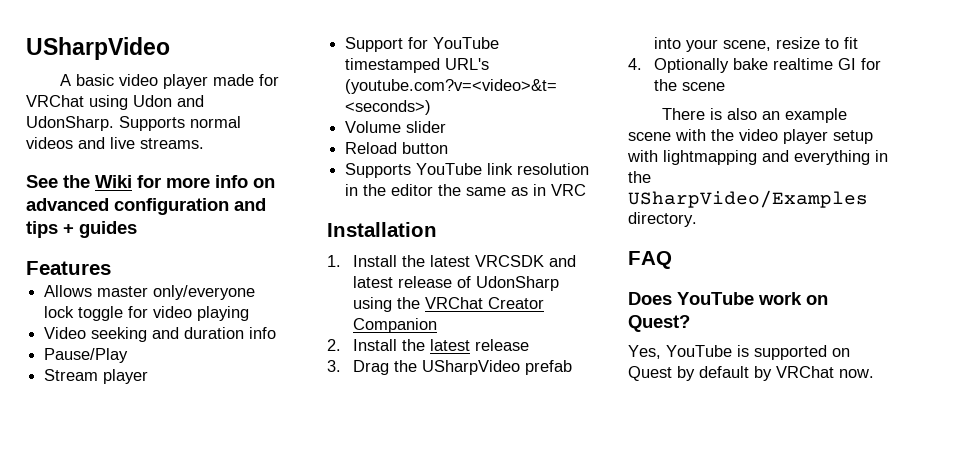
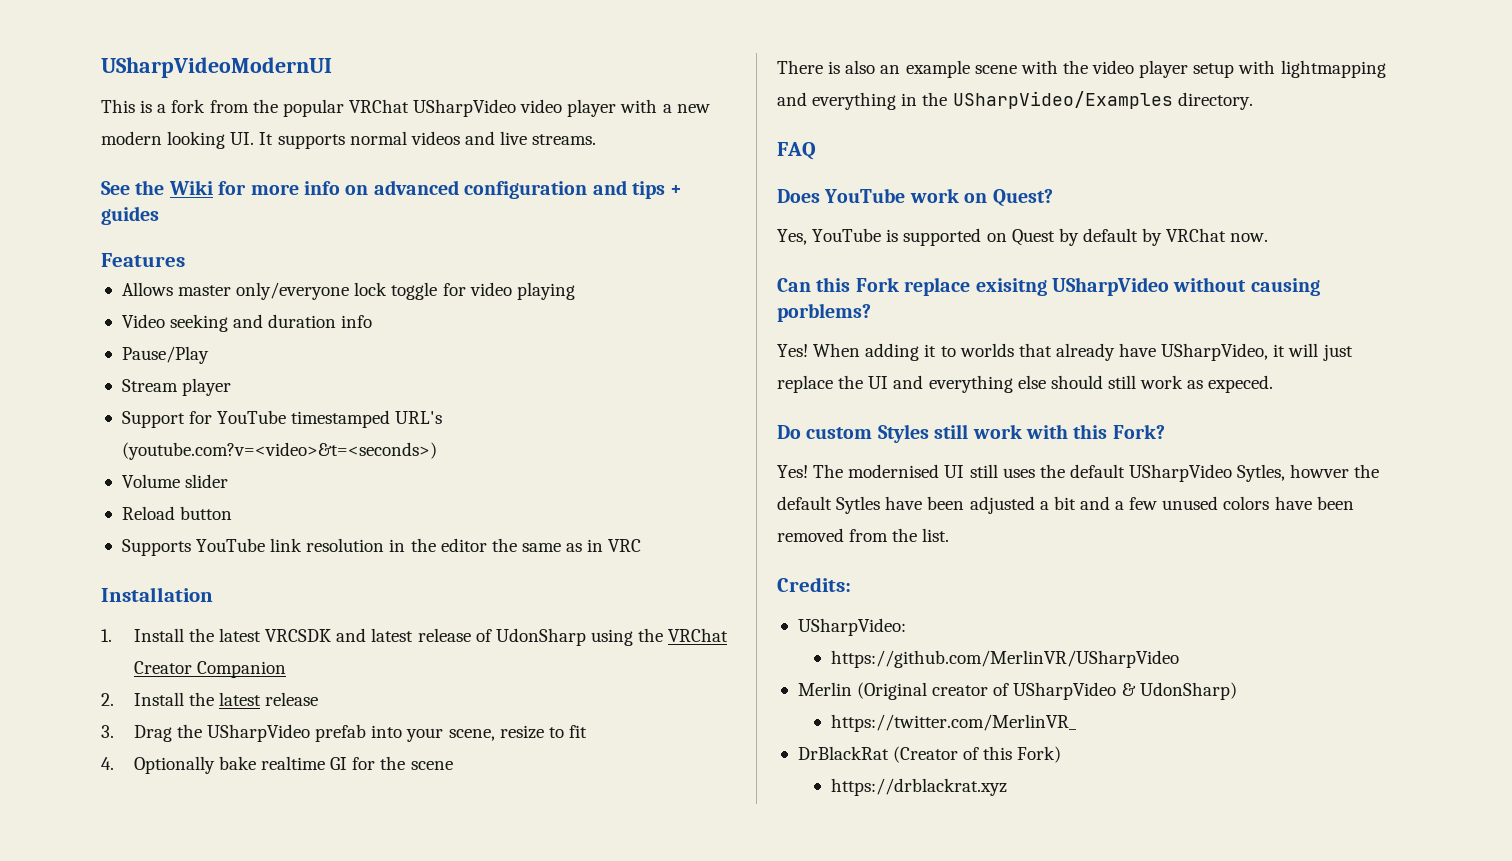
[26,37,170,60] [60,74,280,89] [26,95,204,110] [26,116,185,131] USharpVideo // A basic video player made for VRChat using Udon and UdonSharp. Supports -> [101,57,332,78] [101,99,710,117] [101,131,345,149] USharpVideoModernUI // This is a fork from the popular VRChat USharpVideo video player with a new modern looking UI. It supports
(874, 373) none -> [777,277,1320,296] [777,303,871,322] [777,343,1353,361] [777,375,1274,393] [777,424,1165,443] [777,464,1380,482] [777,496,1354,514] [777,528,950,542] [777,577,851,592] [797,618,906,636] [830,650,1179,668] [797,682,1237,700] [830,714,1077,732] [797,746,1062,763] [830,778,1007,796] // Can this Fork replace exisitng USharpVideo without causing porblems? // Yes! When adding it to worlds that already have USharpVideo, it will just replace the UI and everything else should still work as expeced. // Do custom Styles still work with this Fork? // Yes! The modernised UI still uses the default USharpVideo Sytles, howver the default Sytles have been adjusted a bit and a few unused colors have been removed from the list. // Credits: // USharpVideo: // https://github.com/MerlinVR/USharpVideo // Merlin (Original creator of USharpVideo & UdonSharp) // https://twitter.com/MerlinVR_ // DrBlackRat (Creator of this Fork) // https://drblackrat.xyz

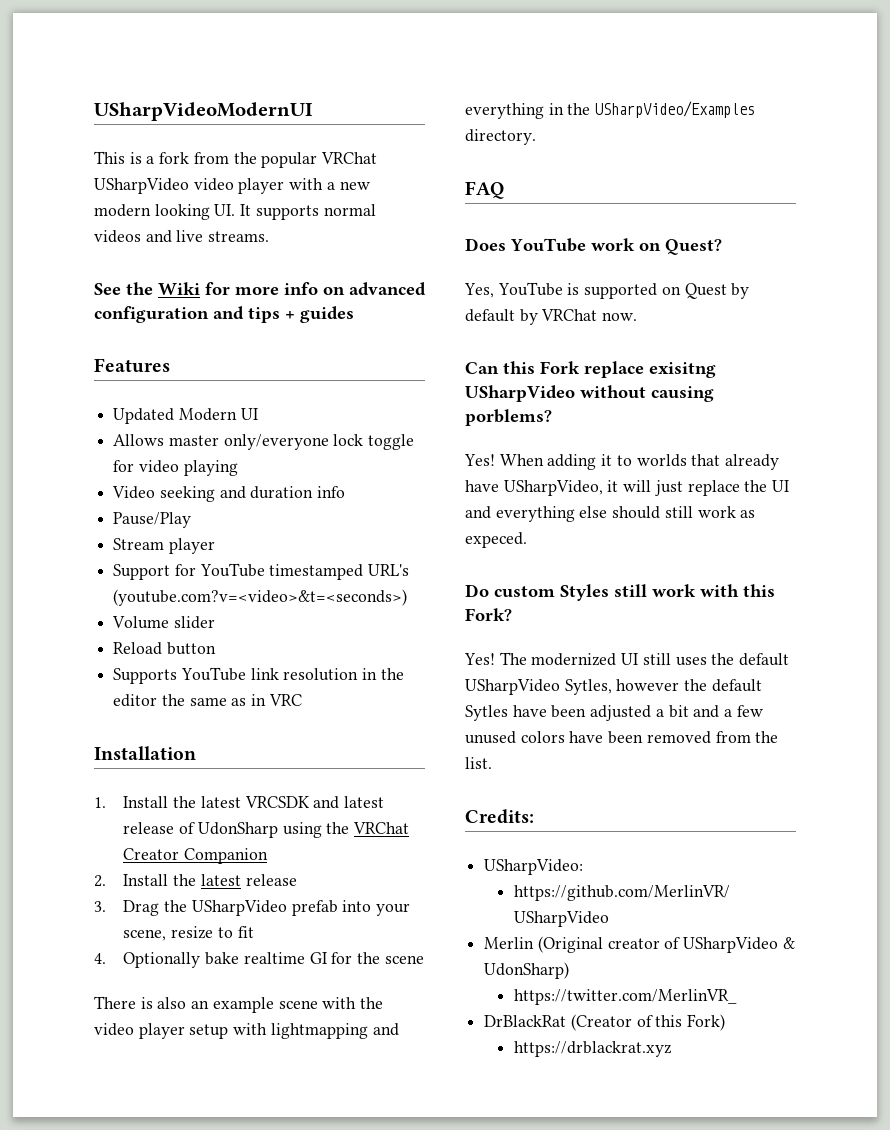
(185, 260) none -> [113,408,258,424] // Updated Modern UI
[848,464,940,478] modernised -> [531,653,617,666] modernized
[1290,464,1350,478] howver -> [616,679,680,691] however

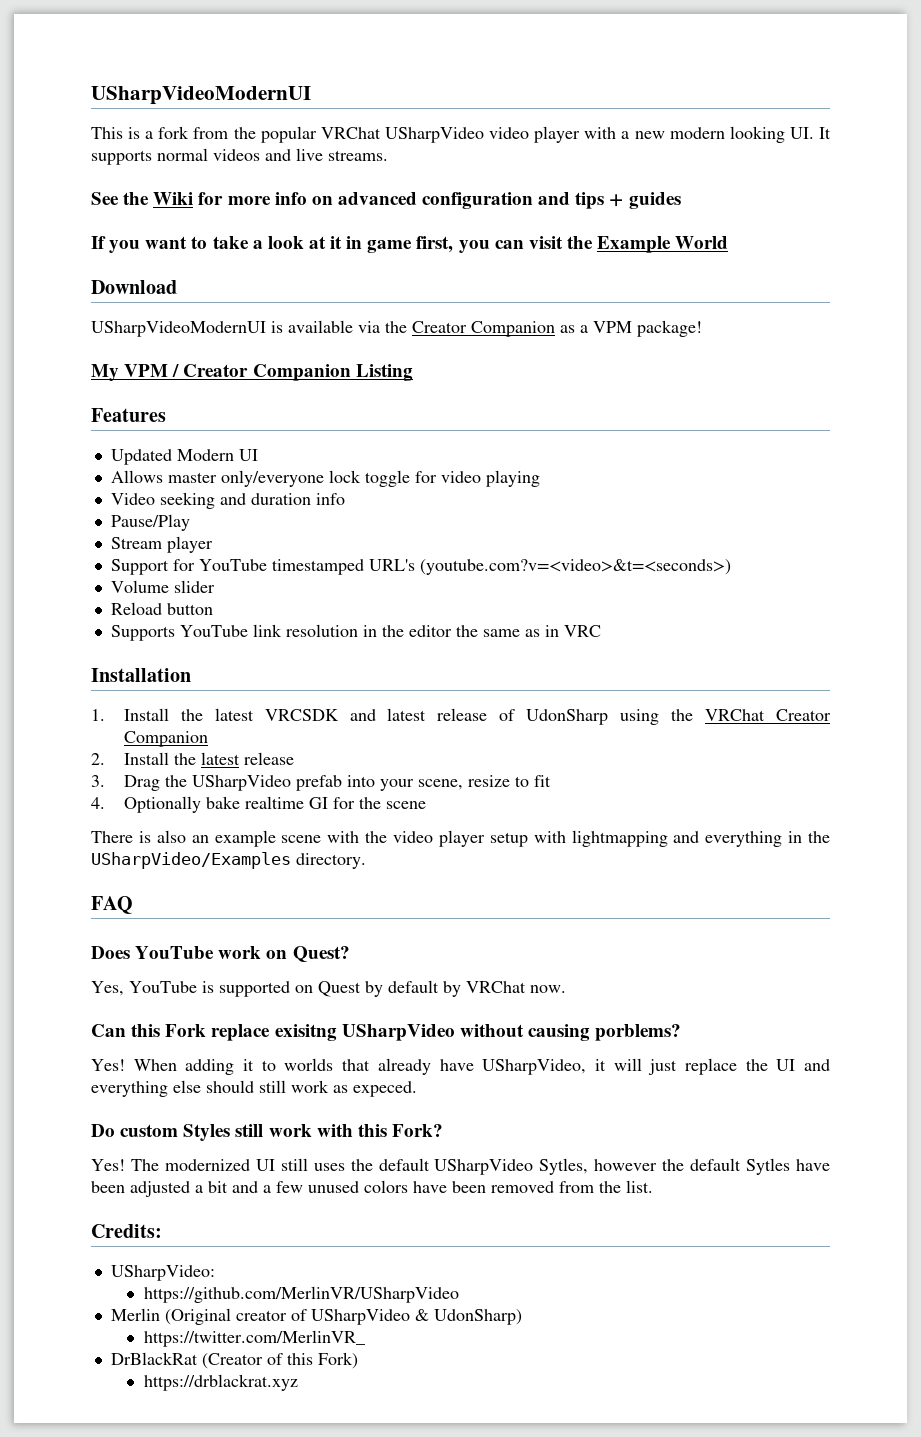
(354, 314) none -> [91,236,729,253] [91,280,177,294] [91,320,702,337] [91,364,413,381] // If you want to take a look at it in game first, you can visit the Example World // Download // USharpVideoModernUI is available via the Creator Companion as a VPM package! // My VPM / Creator Companion Listing

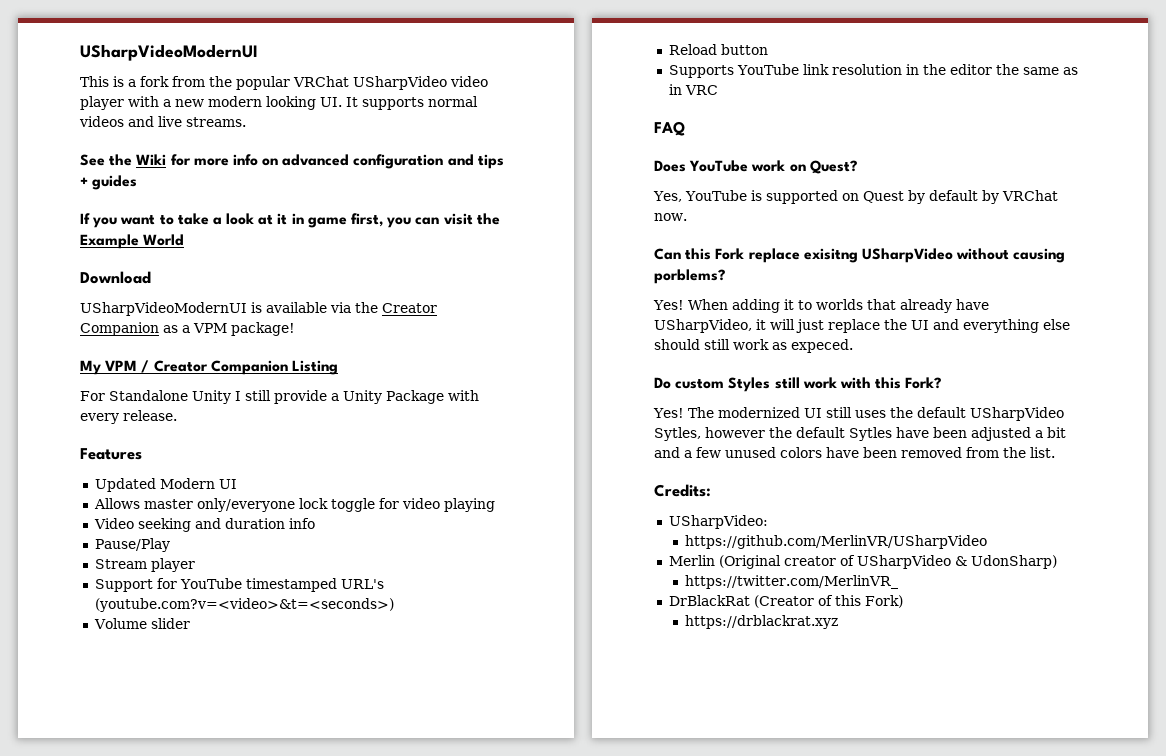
(413, 372) none -> [80,390,479,404] [80,410,177,424] // For Standalone Unity I still provide a Unity Package with every release.
[91,668,191,682] [91,708,831,725] [123,731,208,747] [91,752,294,765] [91,775,551,791] [91,796,426,813] [91,830,830,847] [91,852,366,869] // Installation // 1. Install the latest VRCSDK and latest release of UdonSharp using the VRChat Creator Companion // 2. Install the latest release // 3. Drag the USharpVideo prefab into your scene, resize to fit // 4. Optionally bake realtime GI for the scene // There is also an example scene with the video player setup with lightmapping and everything in the USharpVideo/Examples directory. -> (718, 90) none

